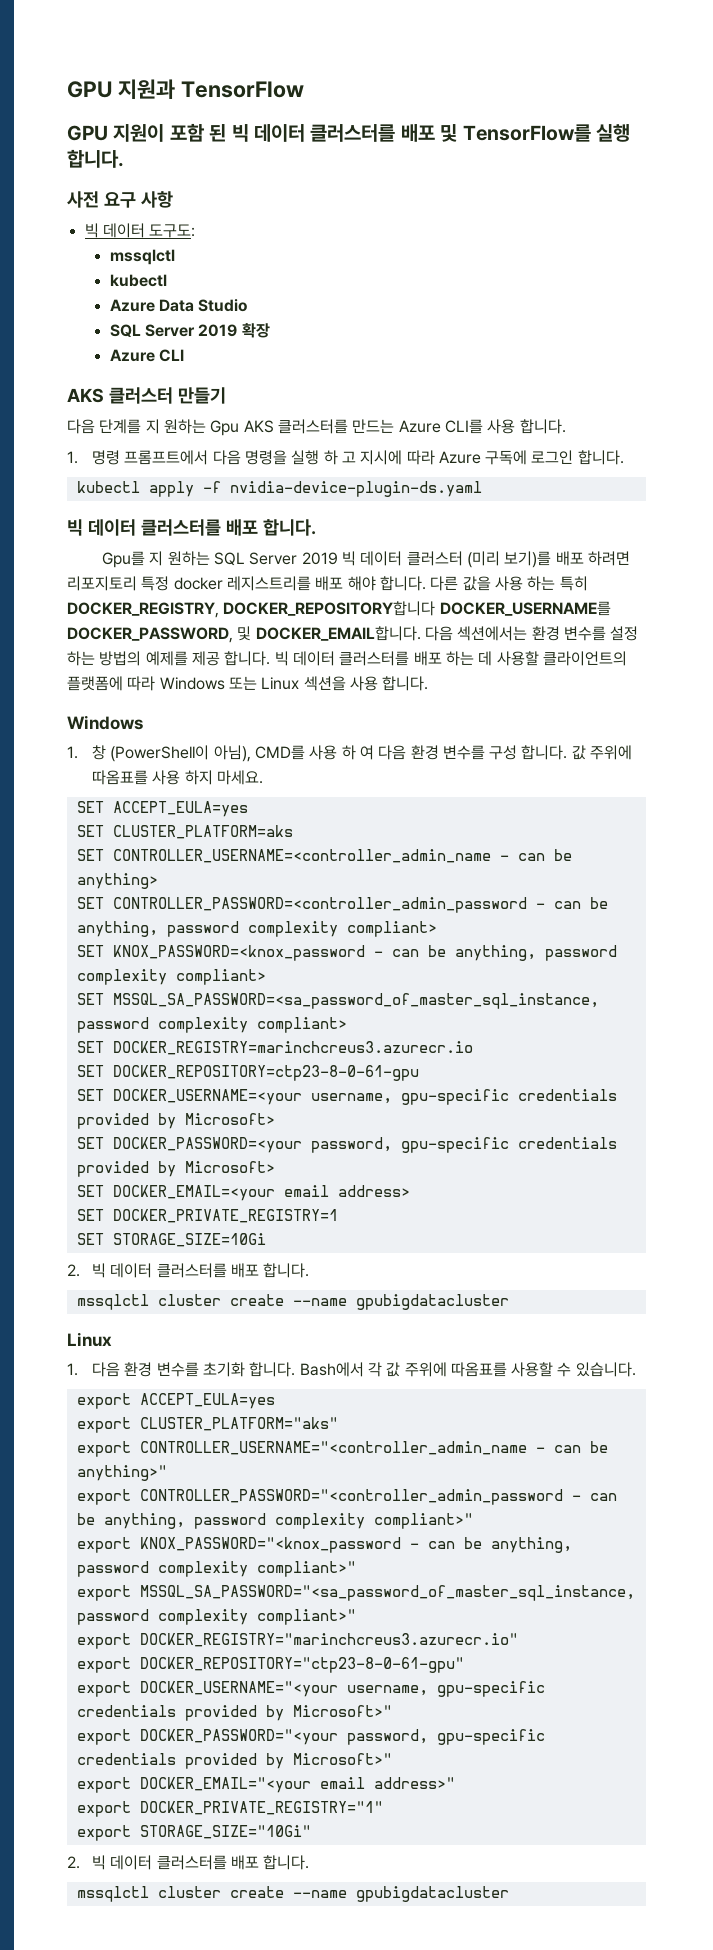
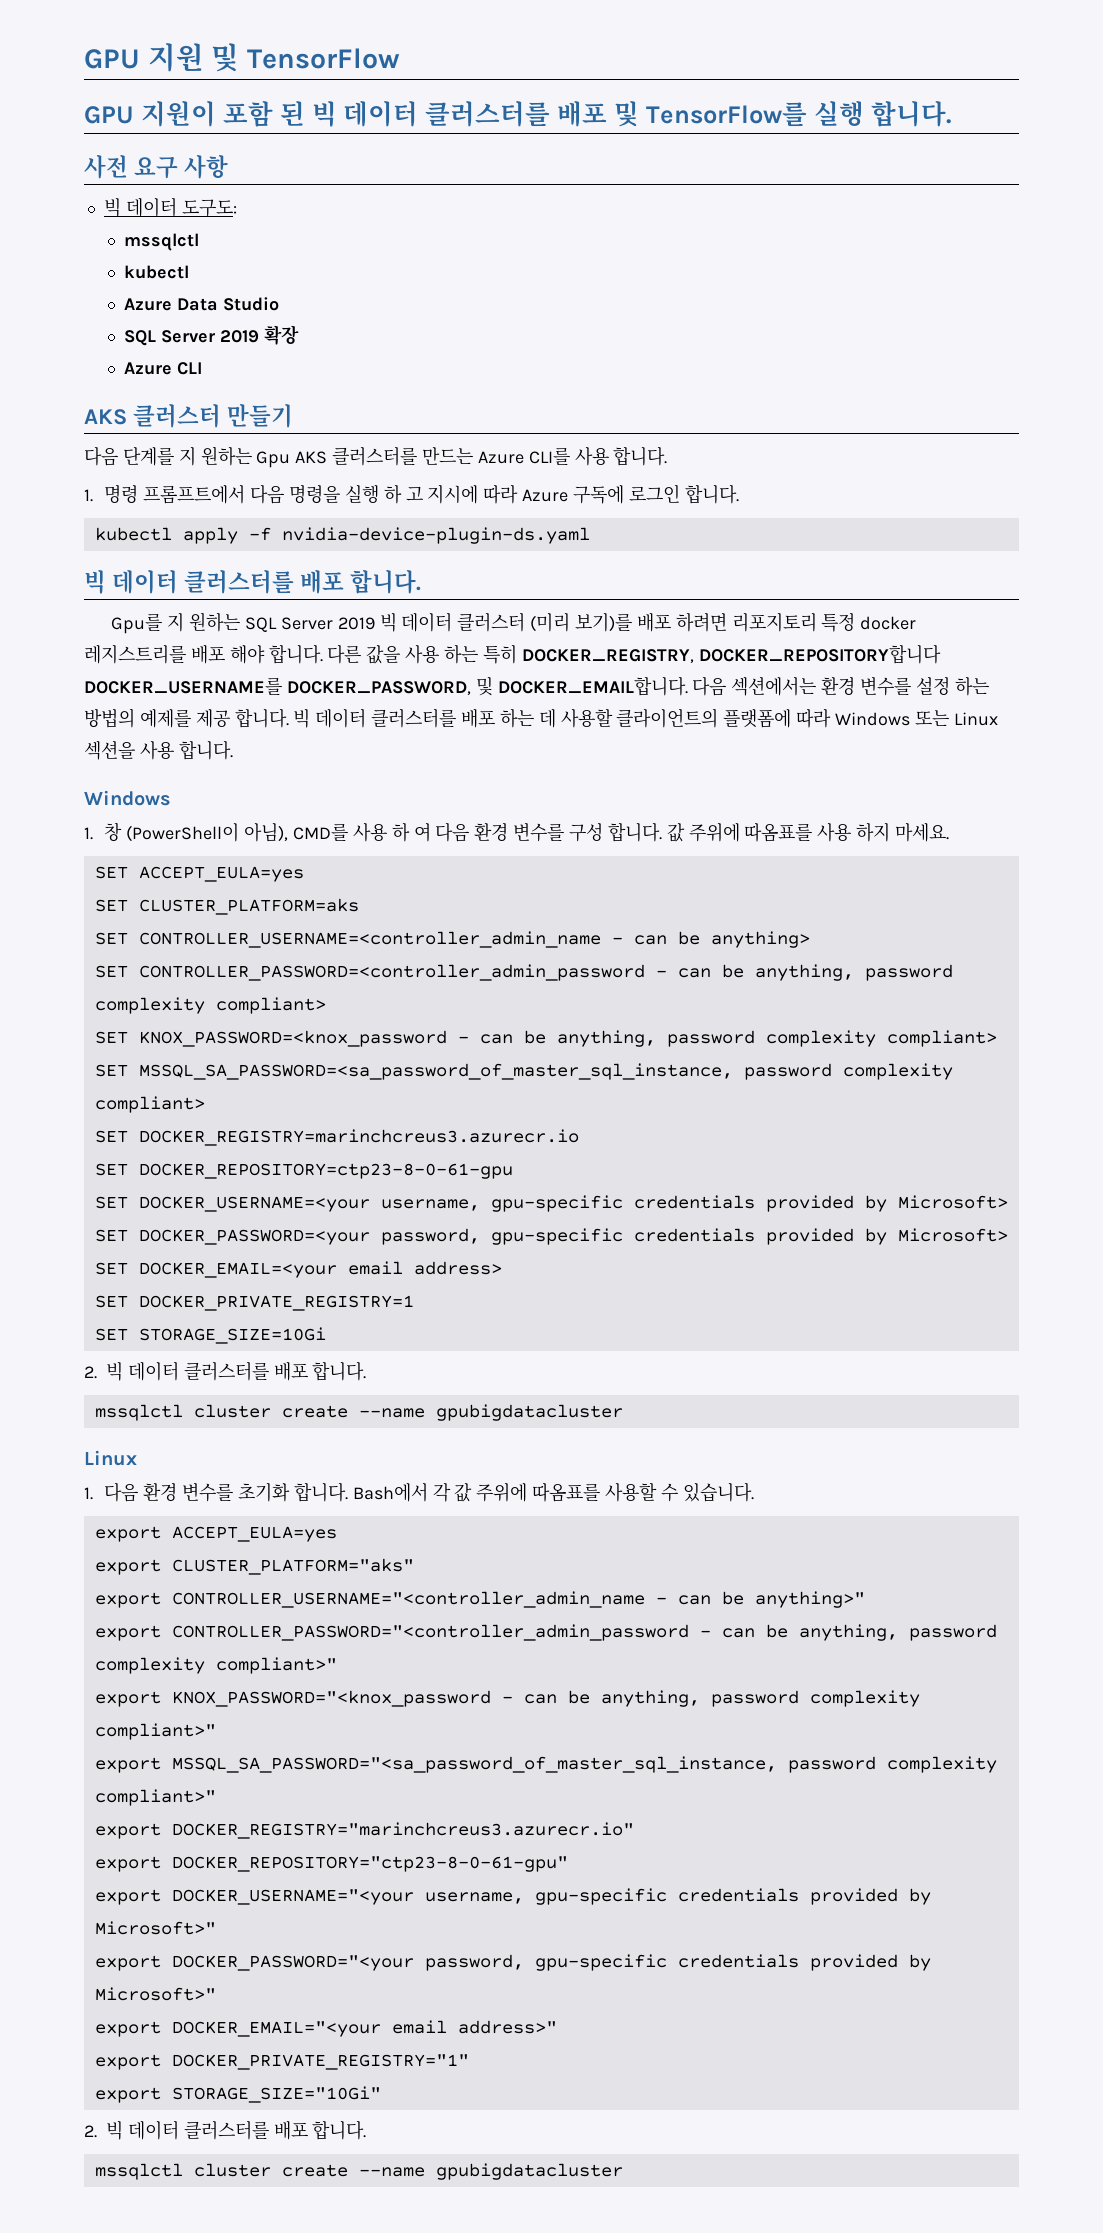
[67,79,175,99] GPU 지원과 -> [84,43,240,72] GPU 지원 및

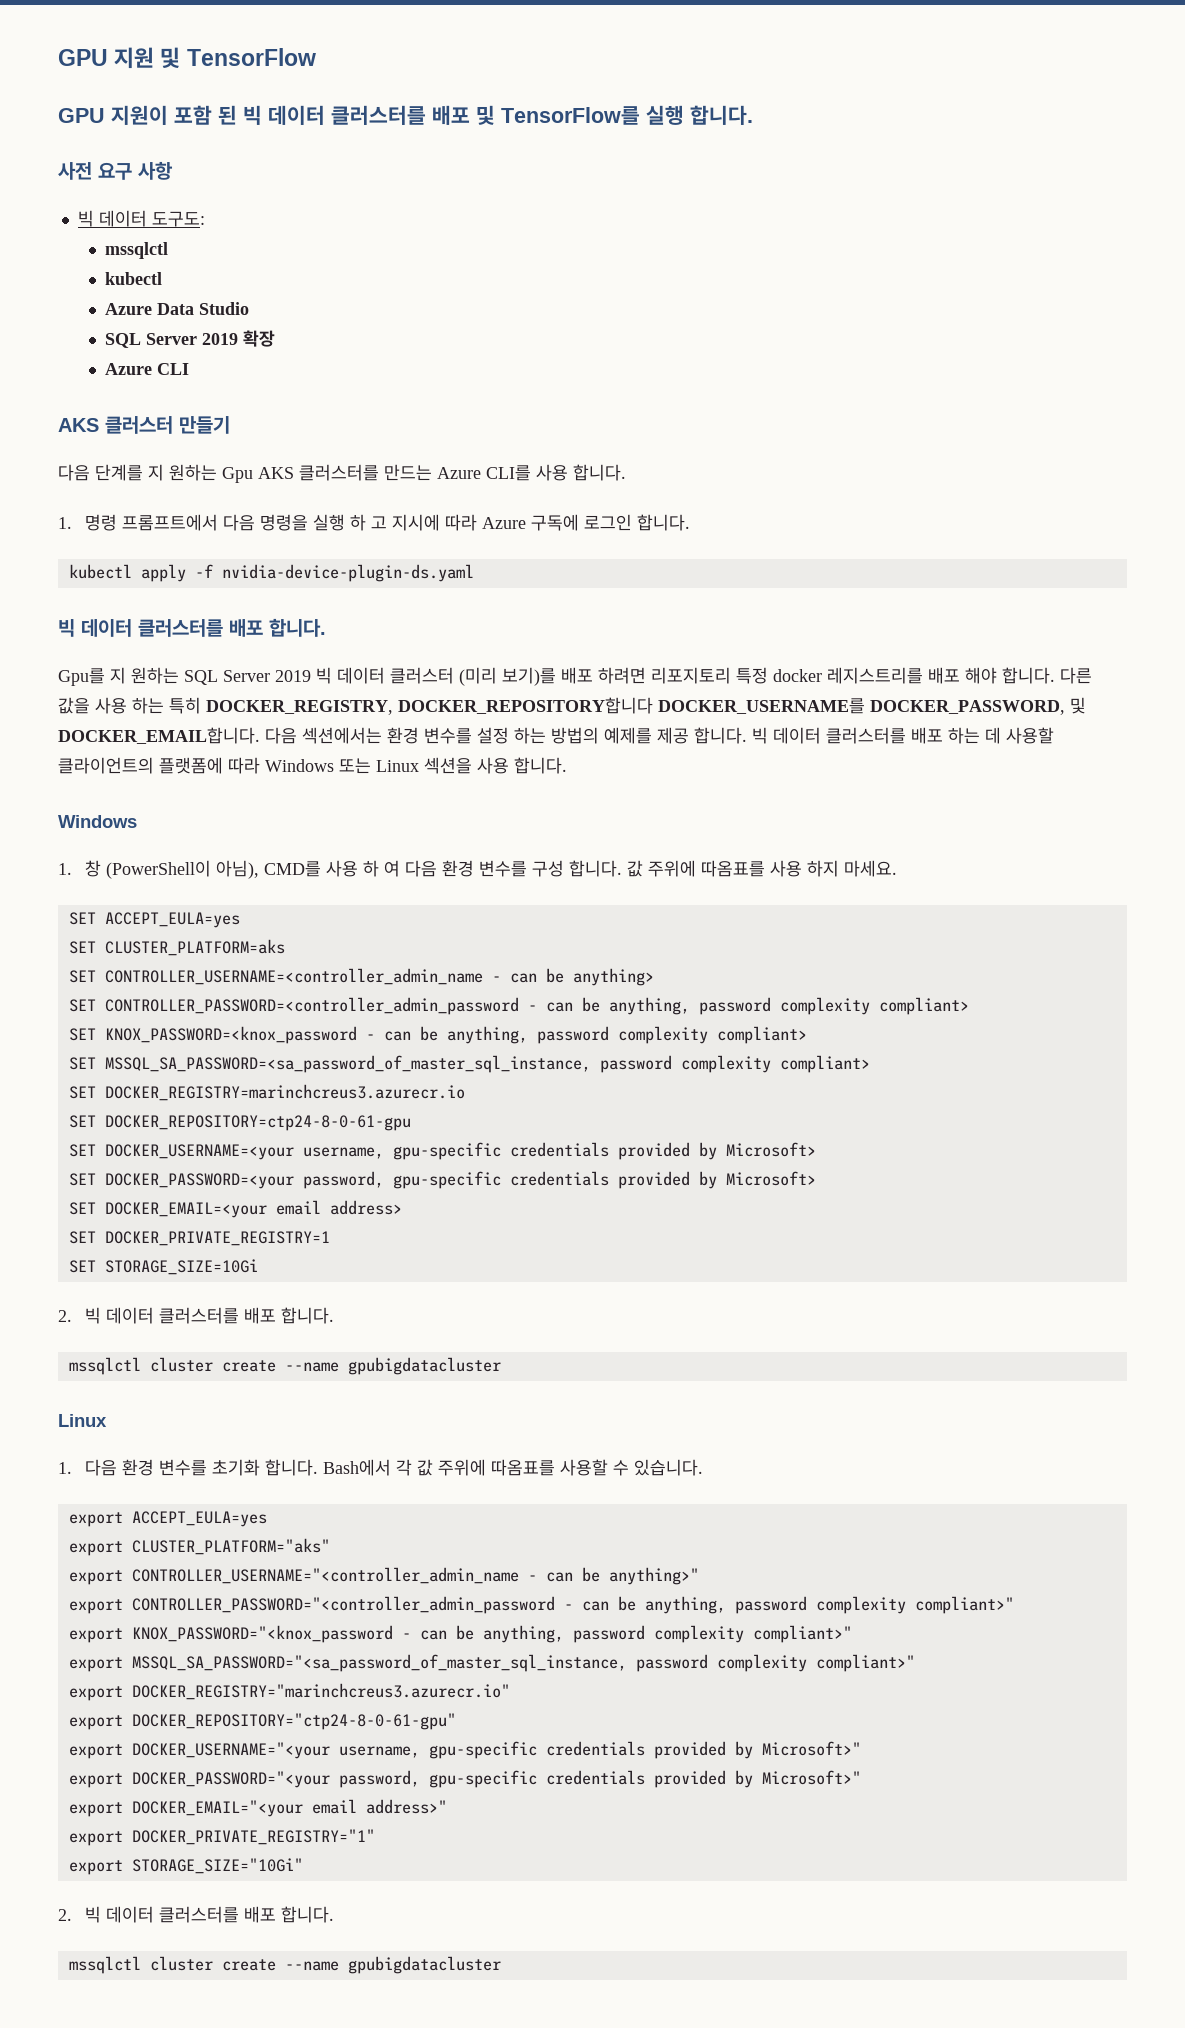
[138,1163,513,1179] DOCKER_REPOSITORY=ctp23-8-0-61-gpu -> [104,1115,411,1131] DOCKER_REPOSITORY=ctp24-8-0-61-gpu
[171,1856,568,1872] DOCKER_REPOSITORY="ctp23-8-0-61-gpu" -> [131,1713,456,1730] DOCKER_REPOSITORY="ctp24-8-0-61-gpu"

